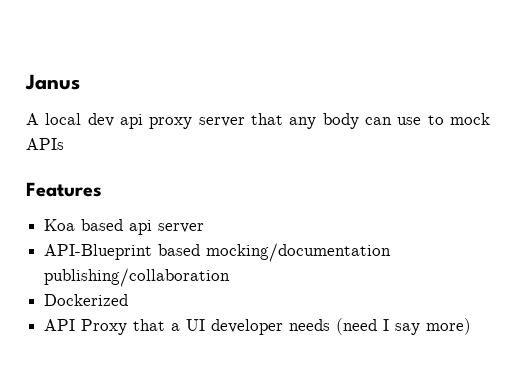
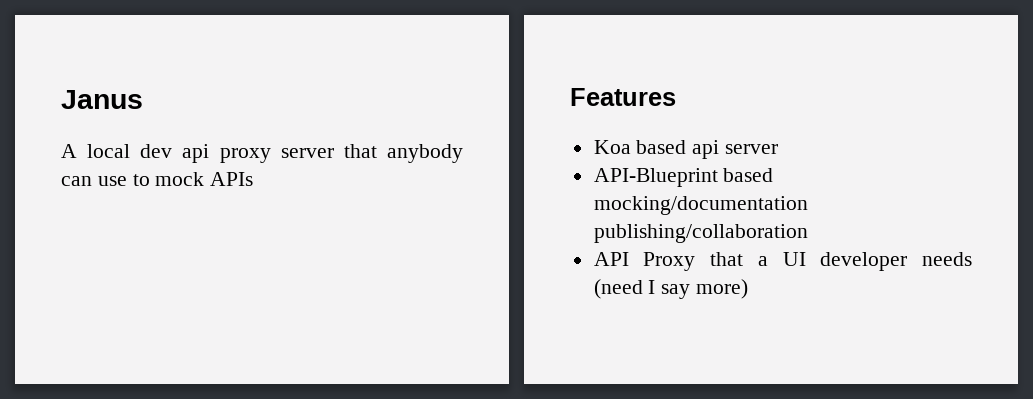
[289,113,359,129] any body -> [387,144,463,163] anybody
[44,294,129,306] // Dockerized -> (808, 233) none

